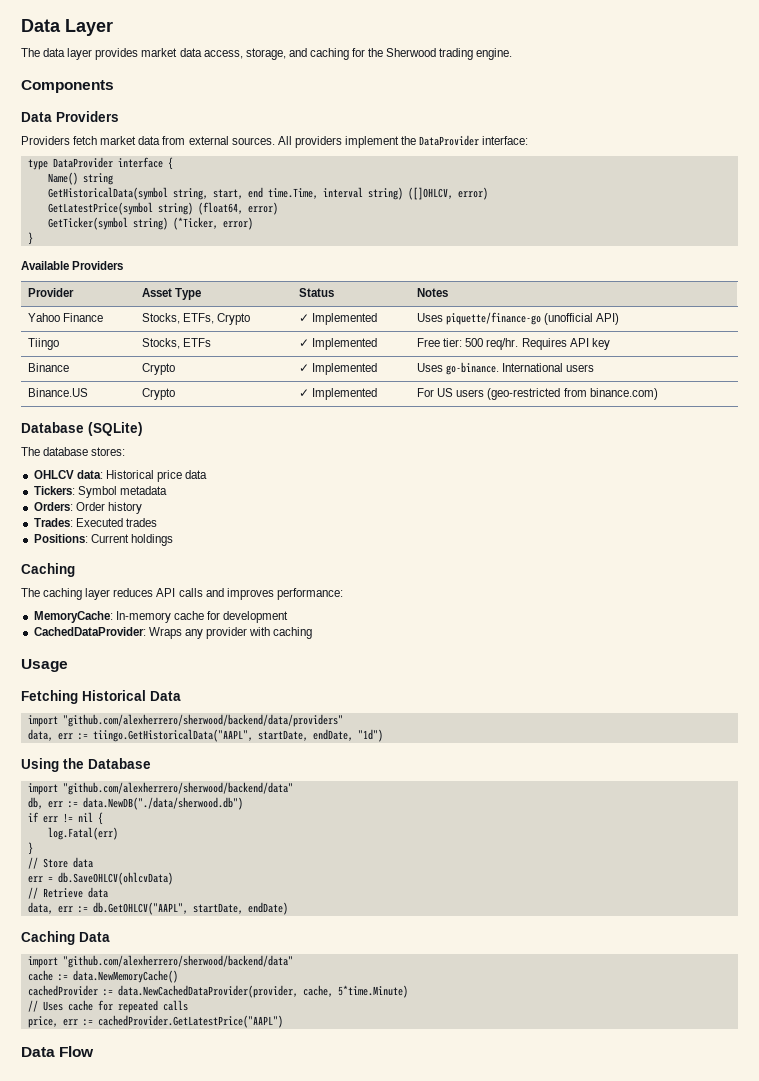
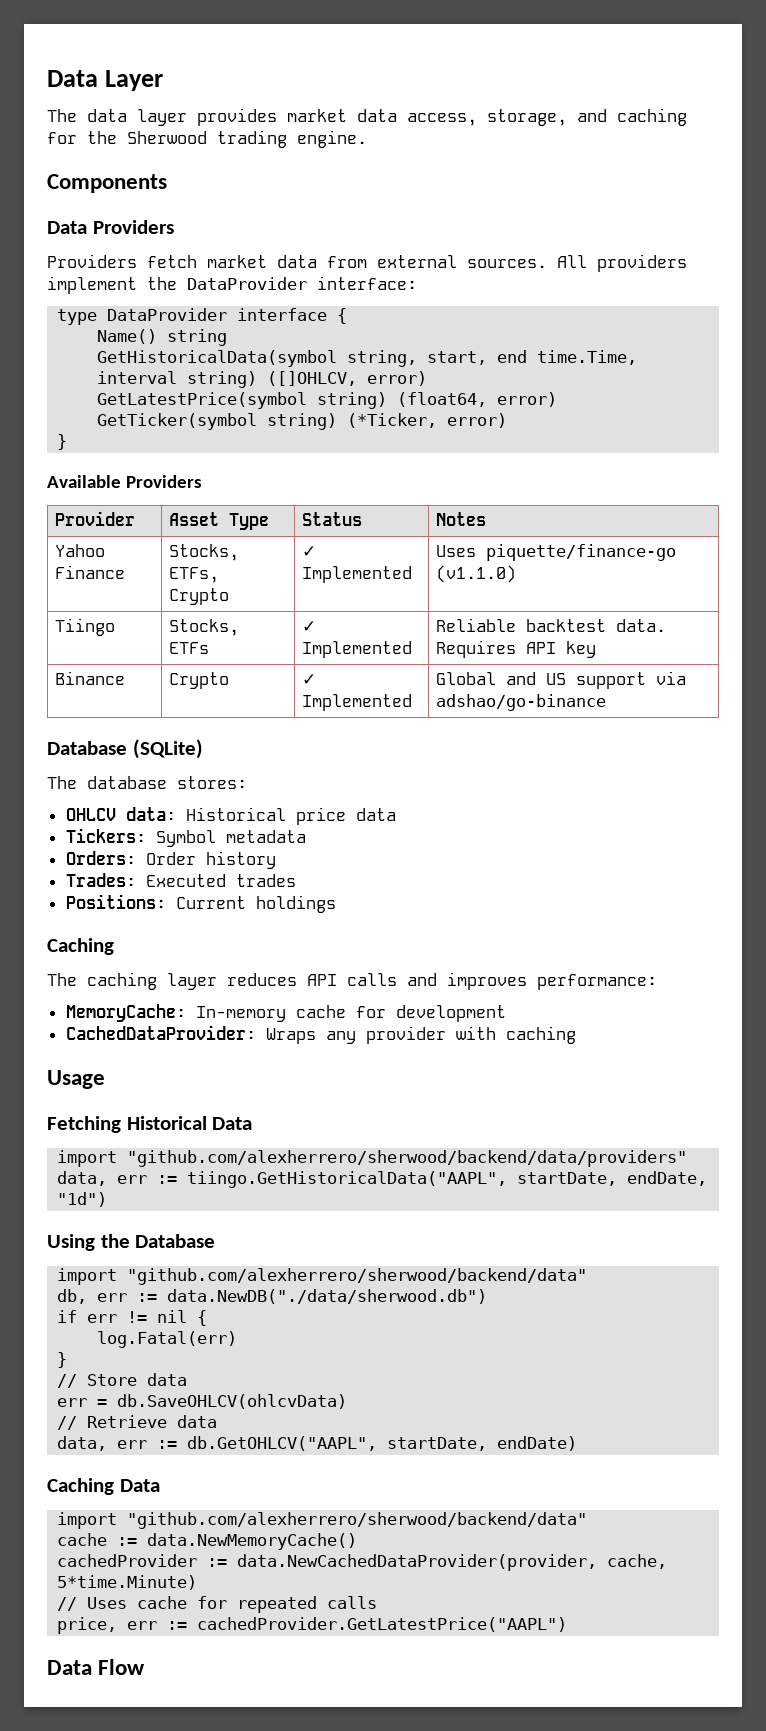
[544,313,620,325] (unofficial API) -> [435,565,516,583] (v1.1.0)
[417,338,519,350] Free tier: 500 req/hr. -> [435,618,666,632] Reliable backtest data.
[417,362,595,375] [28,388,89,397] [142,388,176,400] [299,388,378,400] [417,388,658,400] Uses go-binance. International users // Binance.US | Crypto | ✓ Implemented | For US users (geo-restricted from binance.com) -> [435,671,686,689] [435,694,606,711] Global and US support via adshao/go-binance

